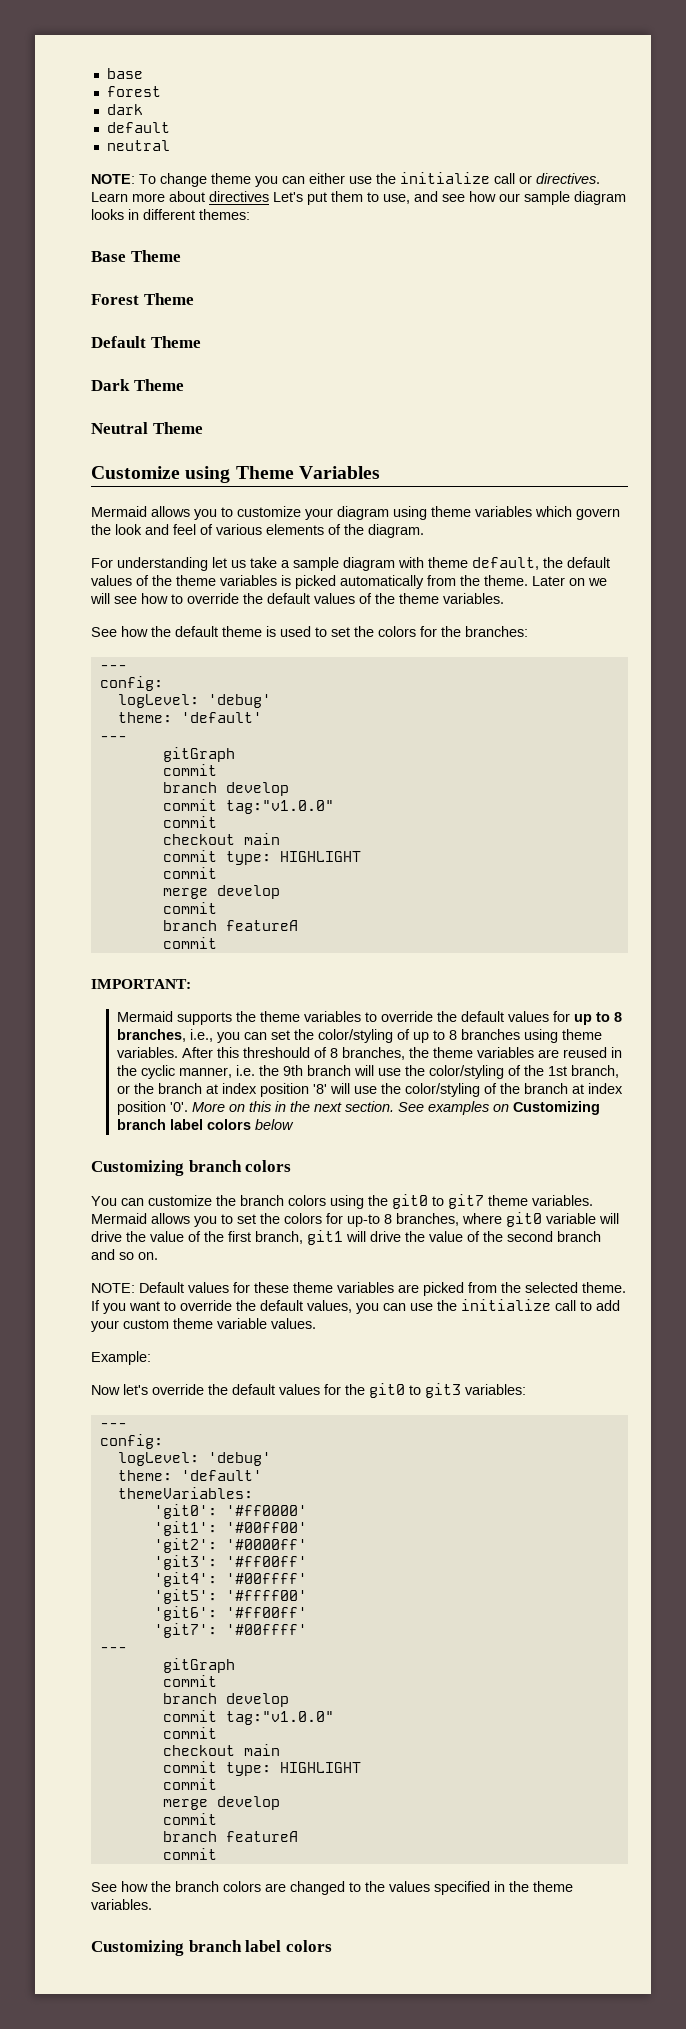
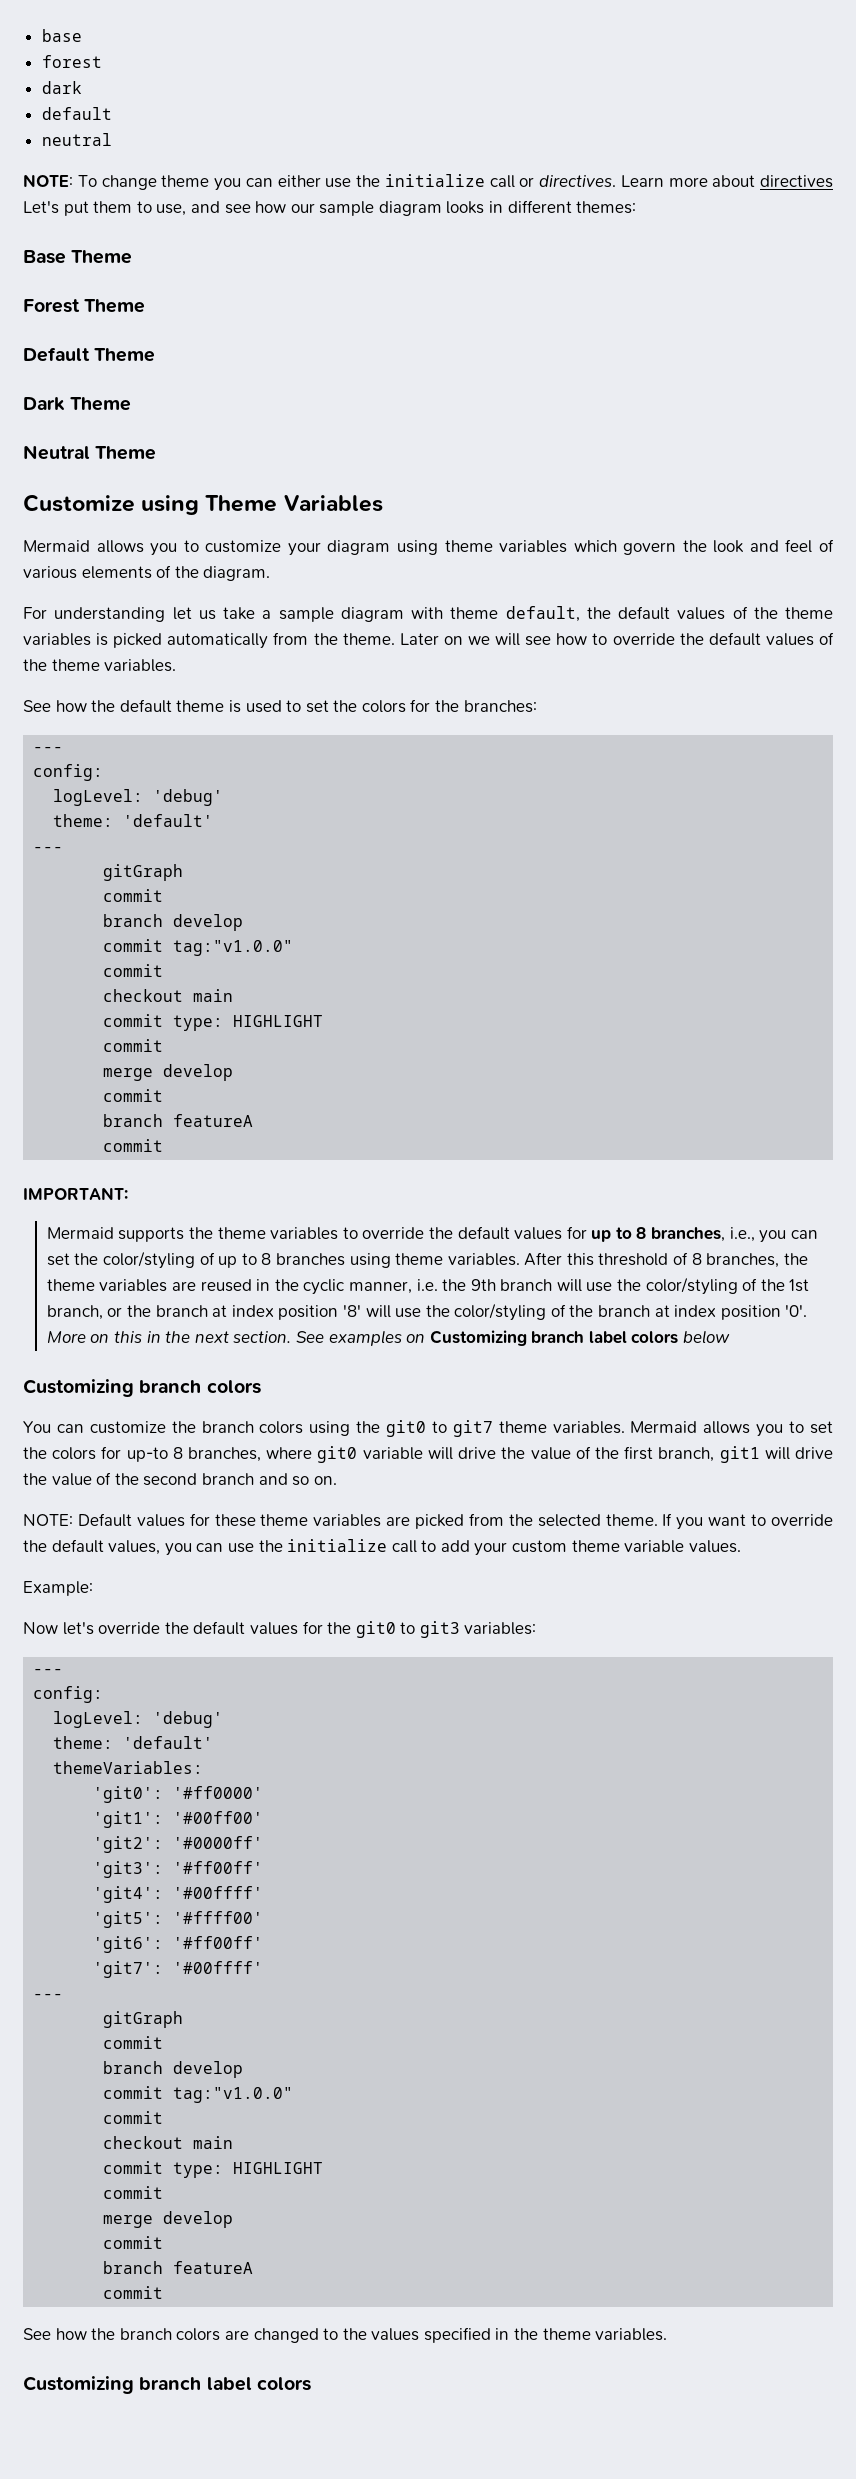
[242,1047,310,1058] threshould -> [598,1253,669,1266] threshold

